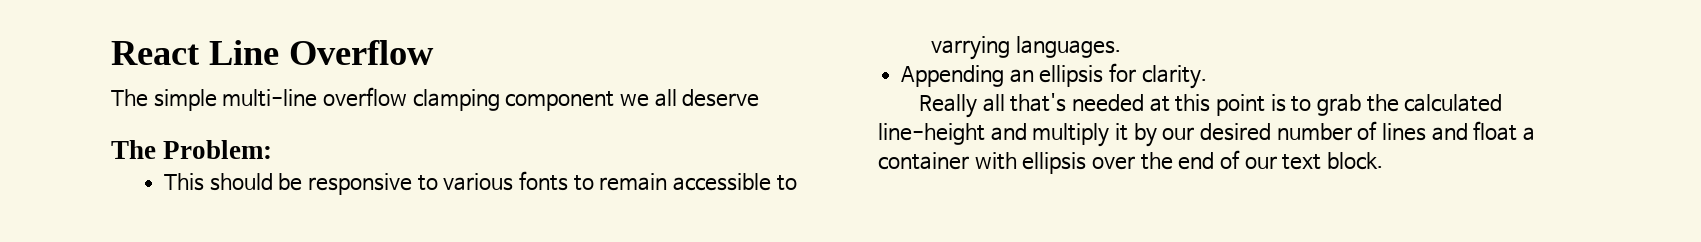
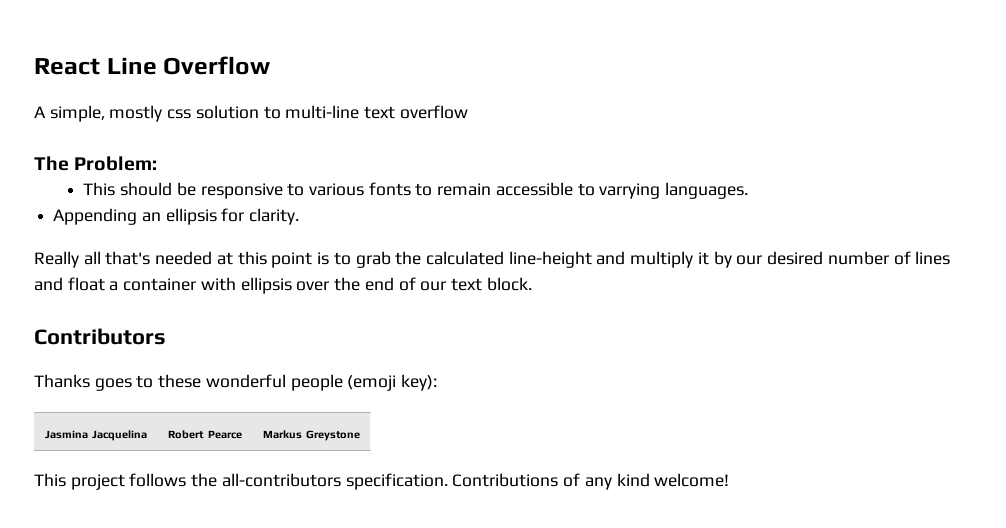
[111,87,760,111] The simple multi-line overflow clamping component we all deserve -> [34,105,468,122] A simple, mostly css solution to multi-line text overflow
(1384, 161) none -> [34,328,166,345] [34,374,438,391] [44,430,148,441] [168,430,242,439] [262,430,361,441] [34,473,730,490] // Contributors // Thanks goes to these wonderful people (emoji key): // Jasmina Jacquelina | Robert Pearce | Markus Greystone // This project follows the all-contributors specification. Contributions of any kind welcome!

